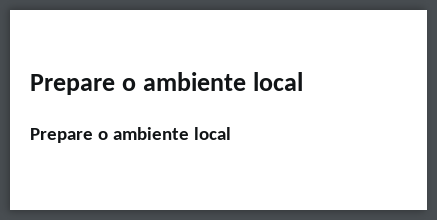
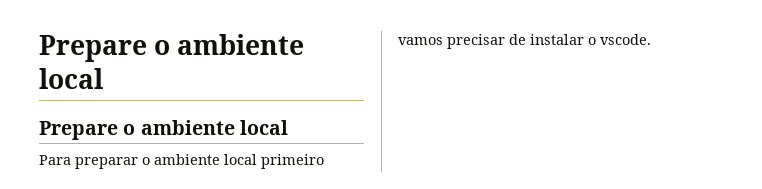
(232, 133) none -> [39,154,324,169] [398,34,651,49] // Para preparar o ambiente local primeiro vamos precisar de instalar o vscode.

